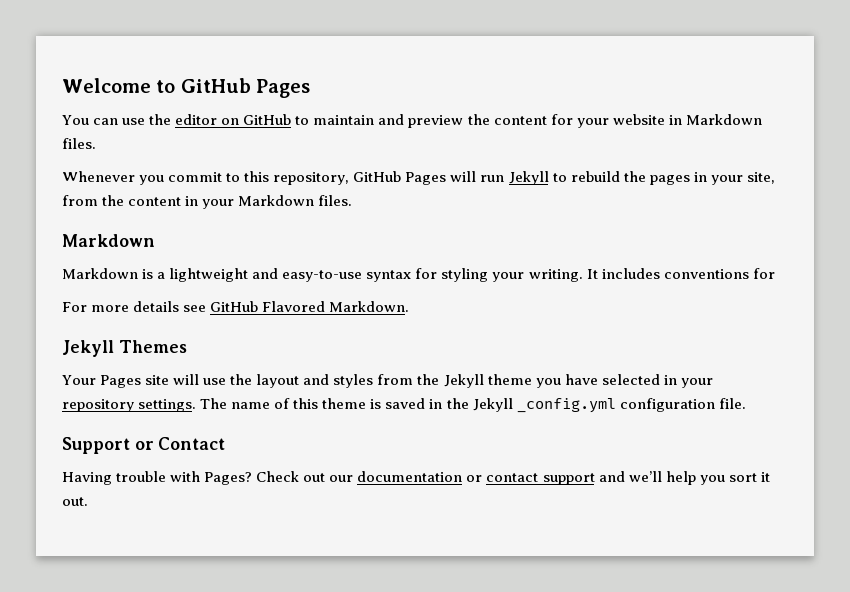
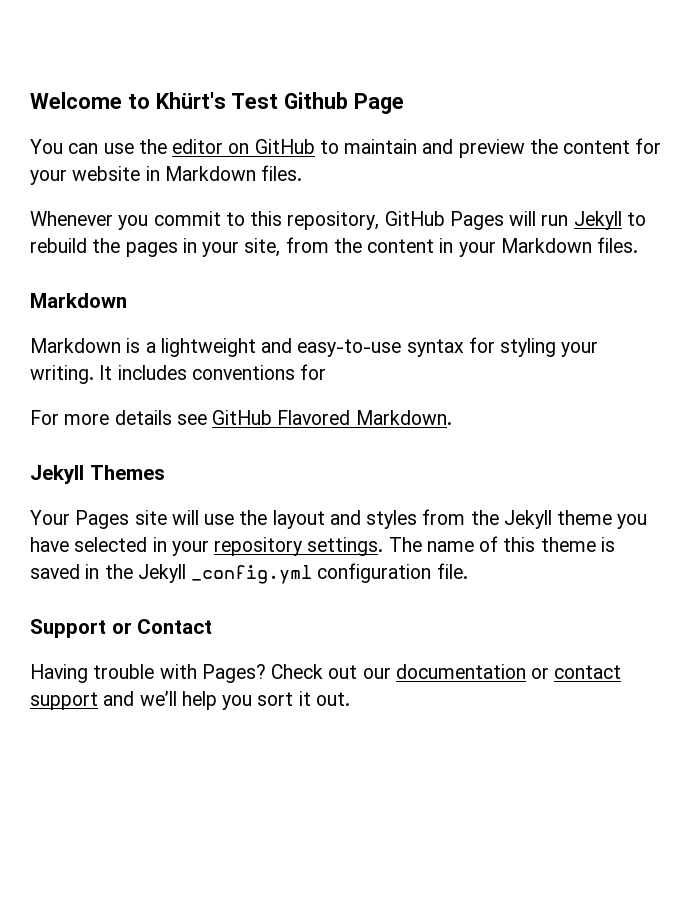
[180,78,311,98] GitHub Pages -> [155,92,405,114] Khürt's Test Github Page

